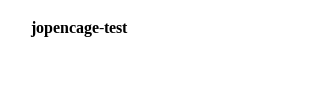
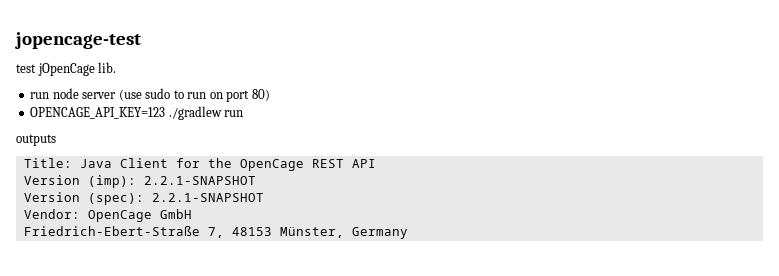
(128, 29) none -> [16,62,117,76] [30,88,270,102] [30,106,244,120] [16,134,56,146] [23,158,376,171] [23,175,256,188] [23,192,264,205] [23,209,192,222] [23,226,408,239] // test jOpenCage lib. // run node server (use sudo to run on port 80) // OPENCAGE_API_KEY=123 ./gradlew run // outputs // Title: Java Client for the OpenCage REST API // Version (imp): 2.2.1-SNAPSHOT // Version (spec): 2.2.1-SNAPSHOT // Vendor: OpenCage GmbH // Friedrich-Ebert-Straße 7, 48153 Münster, Germany

